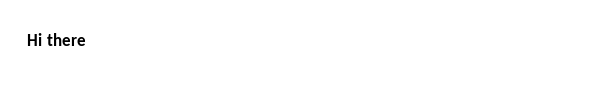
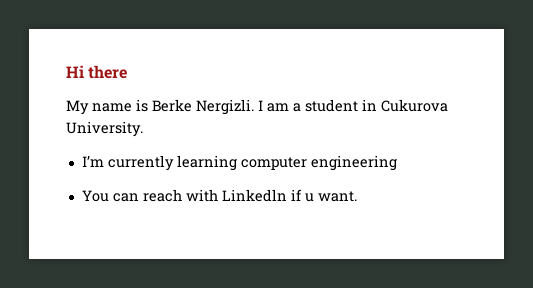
(86, 39) none -> [66,99,448,115] [66,121,143,137] [81,155,397,171] [81,189,357,202] // My name is Berke Nergizli. I am a student in Cukurova University. // I’m currently learning computer engineering // You can reach with Linkedln if u want.

